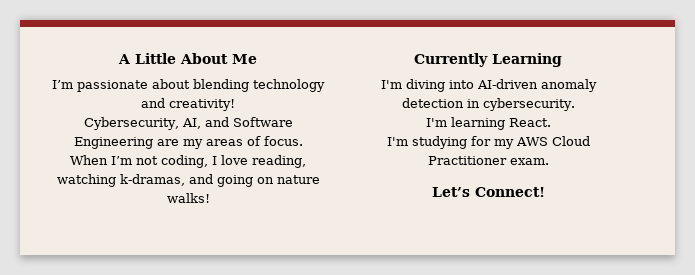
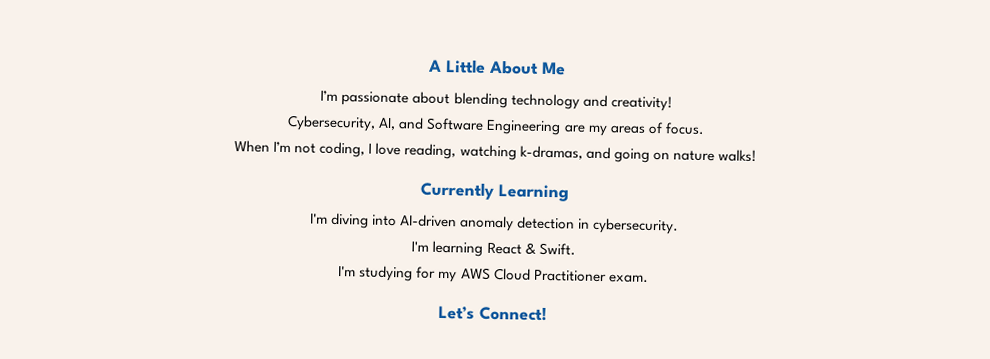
[508,118,551,127] React. -> [486,242,576,256] React & Swift.

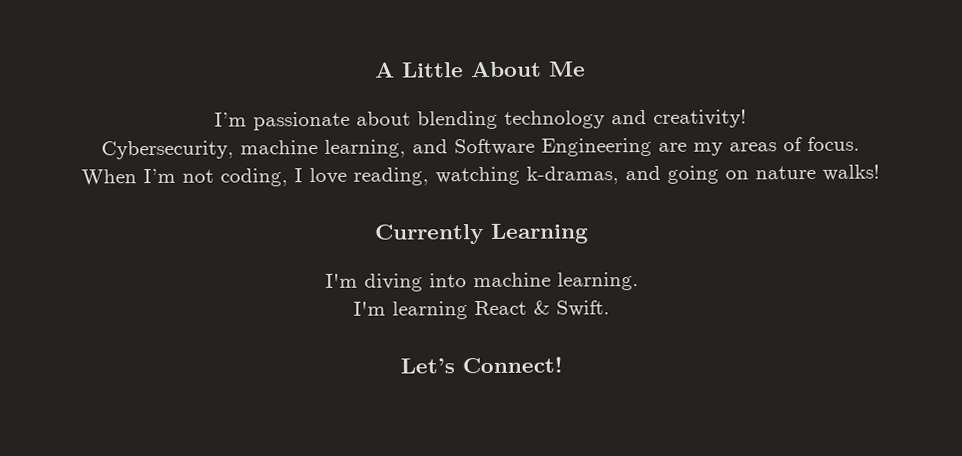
[378,117,397,131] AI, -> [240,139,406,158] machine learning,
[399,214,680,235] AI-driven anomaly detection in cybersecurity. -> [472,272,639,291] machine learning.
[338,265,649,283] // I'm studying for my AWS Cloud Practitioner exam. -> (610, 308) none

